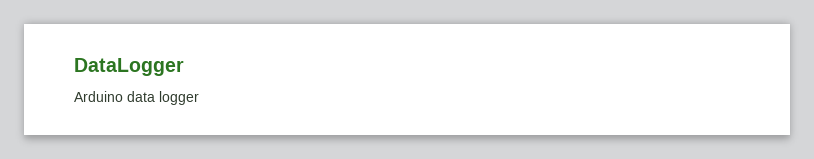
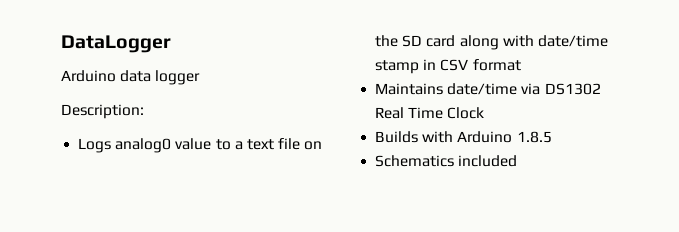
(199, 98) none -> [61,104,144,119] [78,138,323,153] [375,35,608,50] [375,59,521,74] [375,83,601,95] [375,107,485,119] [375,131,552,143] [375,155,518,167] // Description: // Logs analog0 value to a text file on the SD card along with date/time stamp in CSV format // Maintains date/time via DS1302 Real Time Clock // Builds with Arduino 1.8.5 // Schematics included

